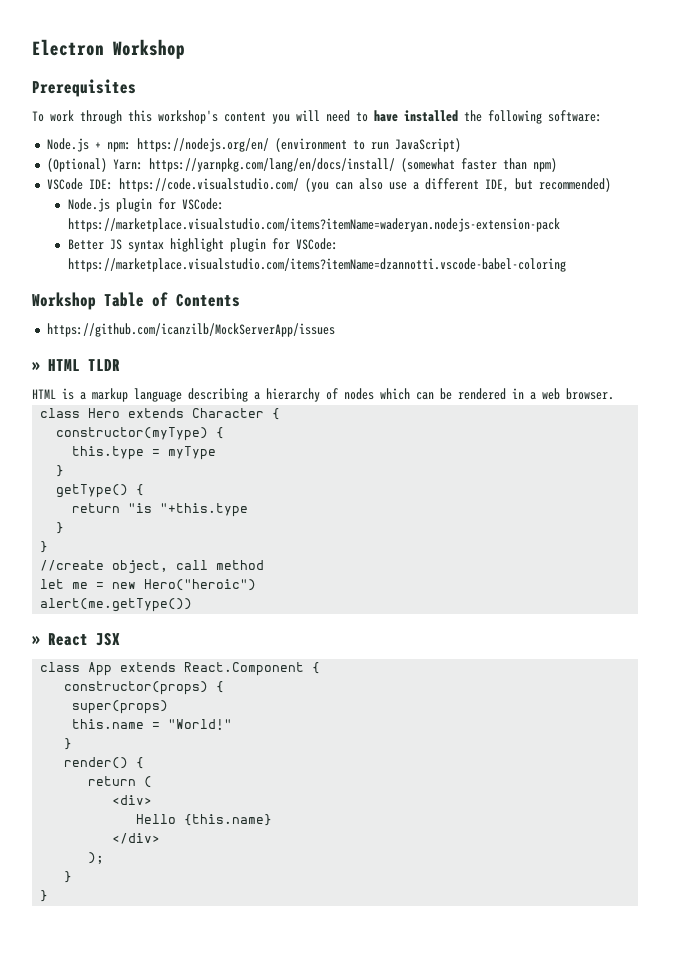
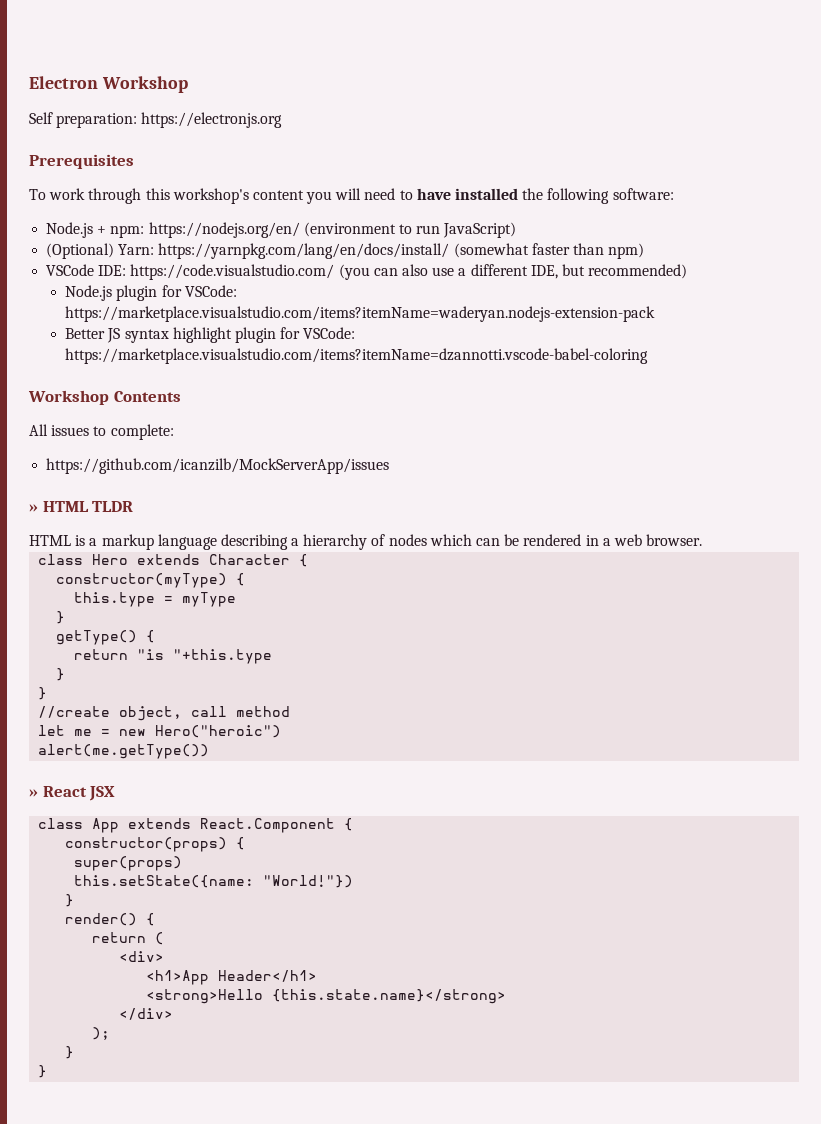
(185, 49) none -> [29,112,283,128] // Self preparation: https://electronjs.org
[104,292,168,307] Table of -> (109, 397) none
(240, 300) none -> [29,424,174,440] // All issues to complete:
[72,719,233,730] this.name = "World!" -> [74,875,354,888] this.setState({name: "World!"})
[136,814,273,826] Hello {this.name} -> [146,970,318,985] [146,989,507,1004] <h1>App Header</h1> // <strong>Hello {this.state.name}</strong>

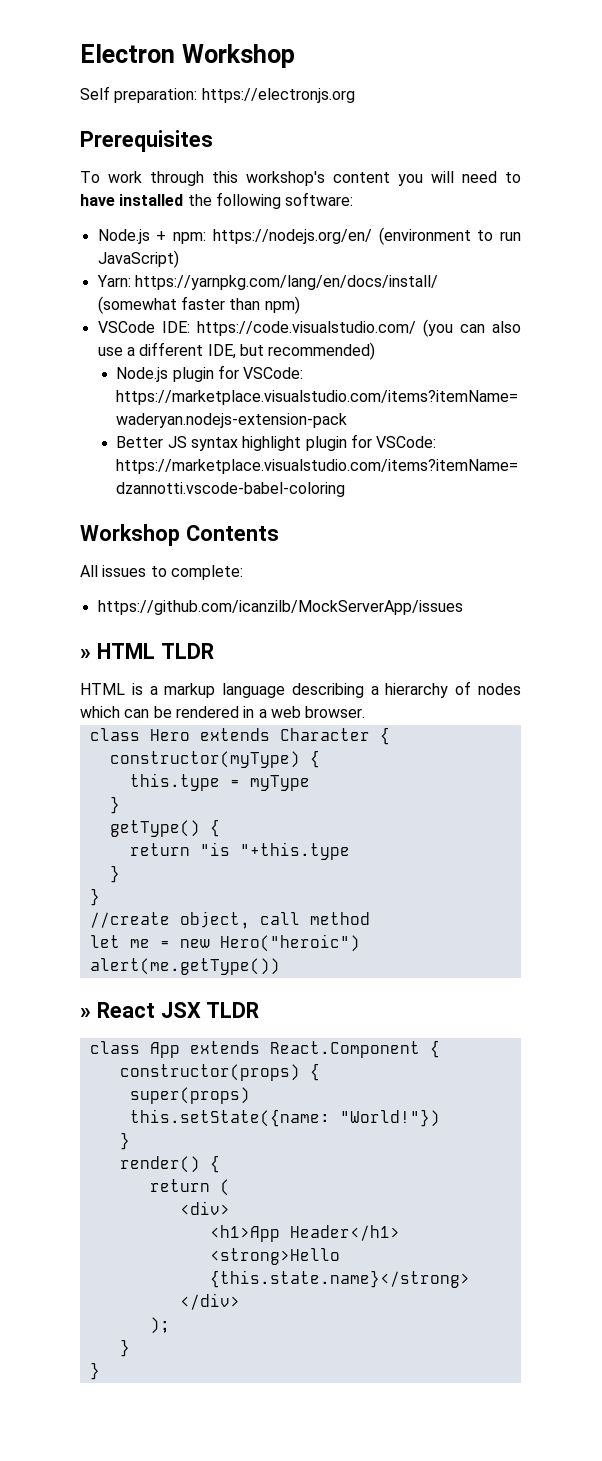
[46,243,115,259] (Optional) -> (179, 259) none
(116, 793) none -> [206,1002,260,1018] TLDR

